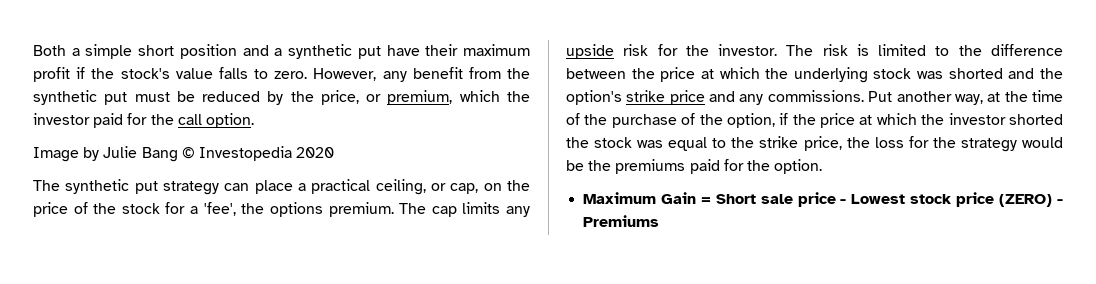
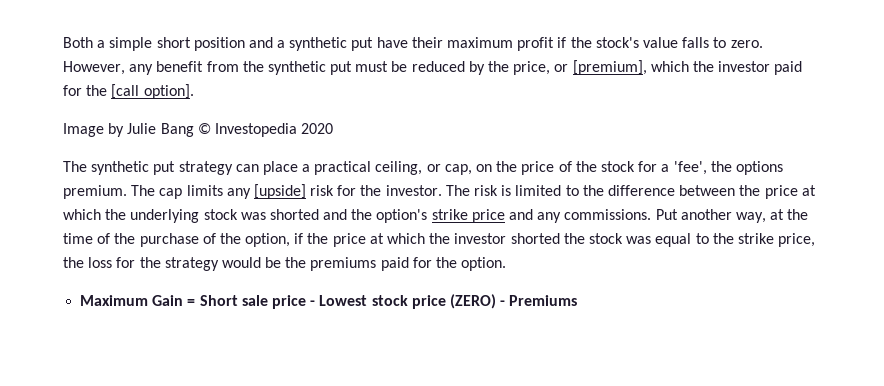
[387,90,453,105] premium, -> [572,60,647,75] [premium],
[177,113,254,128] call option. -> [111,84,194,99] [call option].
[566,44,614,59] upside -> [253,184,306,199] [upside]

